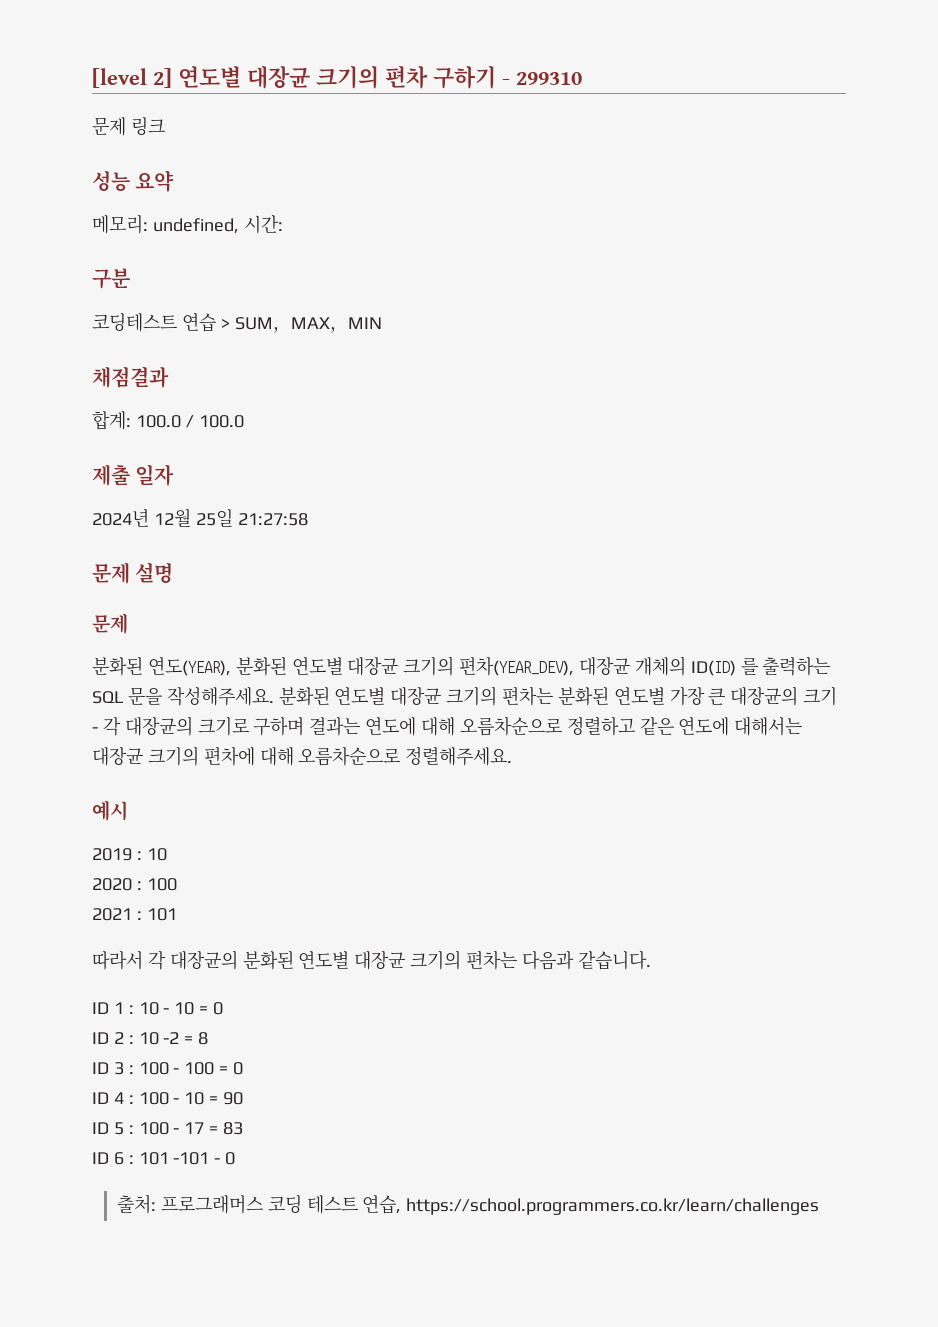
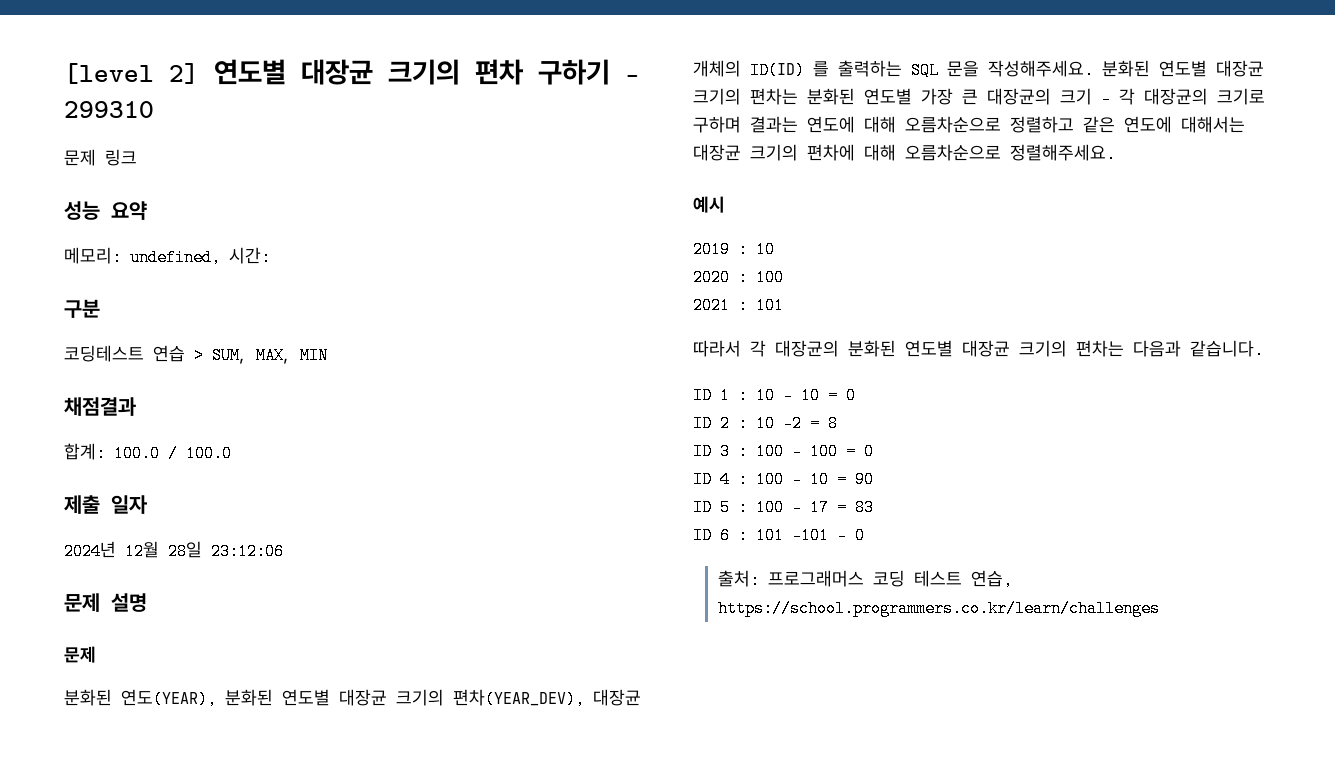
[195,509,308,527] 25일 21:27:58 -> [168,541,284,560] 28일 23:12:06

